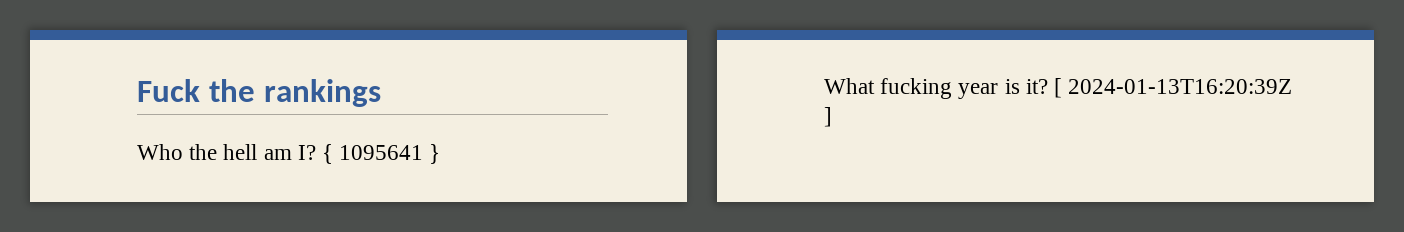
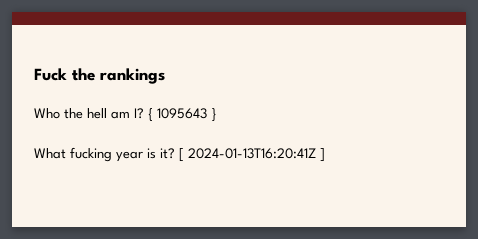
[339,145,424,160] 1095641 -> [157,108,207,119] 1095643
[1068,79,1293,94] 2024-01-13T16:20:39Z -> [188,148,316,159] 2024-01-13T16:20:41Z

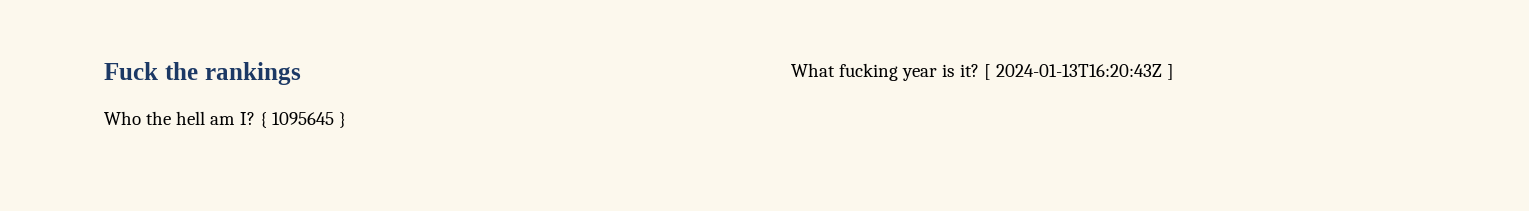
[157,108,207,119] 1095643 -> [271,112,334,125] 1095645
[188,148,316,159] 2024-01-13T16:20:41Z -> [995,64,1162,77] 2024-01-13T16:20:43Z

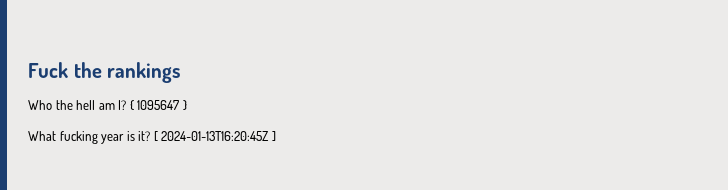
[271,112,334,125] 1095645 -> [137,100,180,110] 1095647
[995,64,1162,77] 2024-01-13T16:20:43Z -> [161,131,270,141] 2024-01-13T16:20:45Z

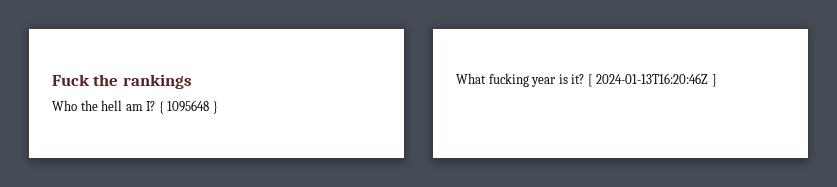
[137,100,180,110] 1095647 -> [167,100,210,112] 1095648
[161,131,270,141] 2024-01-13T16:20:45Z -> [596,73,709,84] 2024-01-13T16:20:46Z

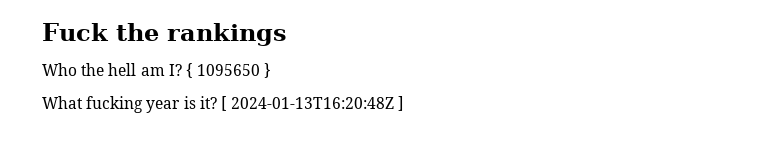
[167,100,210,112] 1095648 -> [197,64,261,76] 1095650
[596,73,709,84] 2024-01-13T16:20:46Z -> [231,97,395,109] 2024-01-13T16:20:48Z

